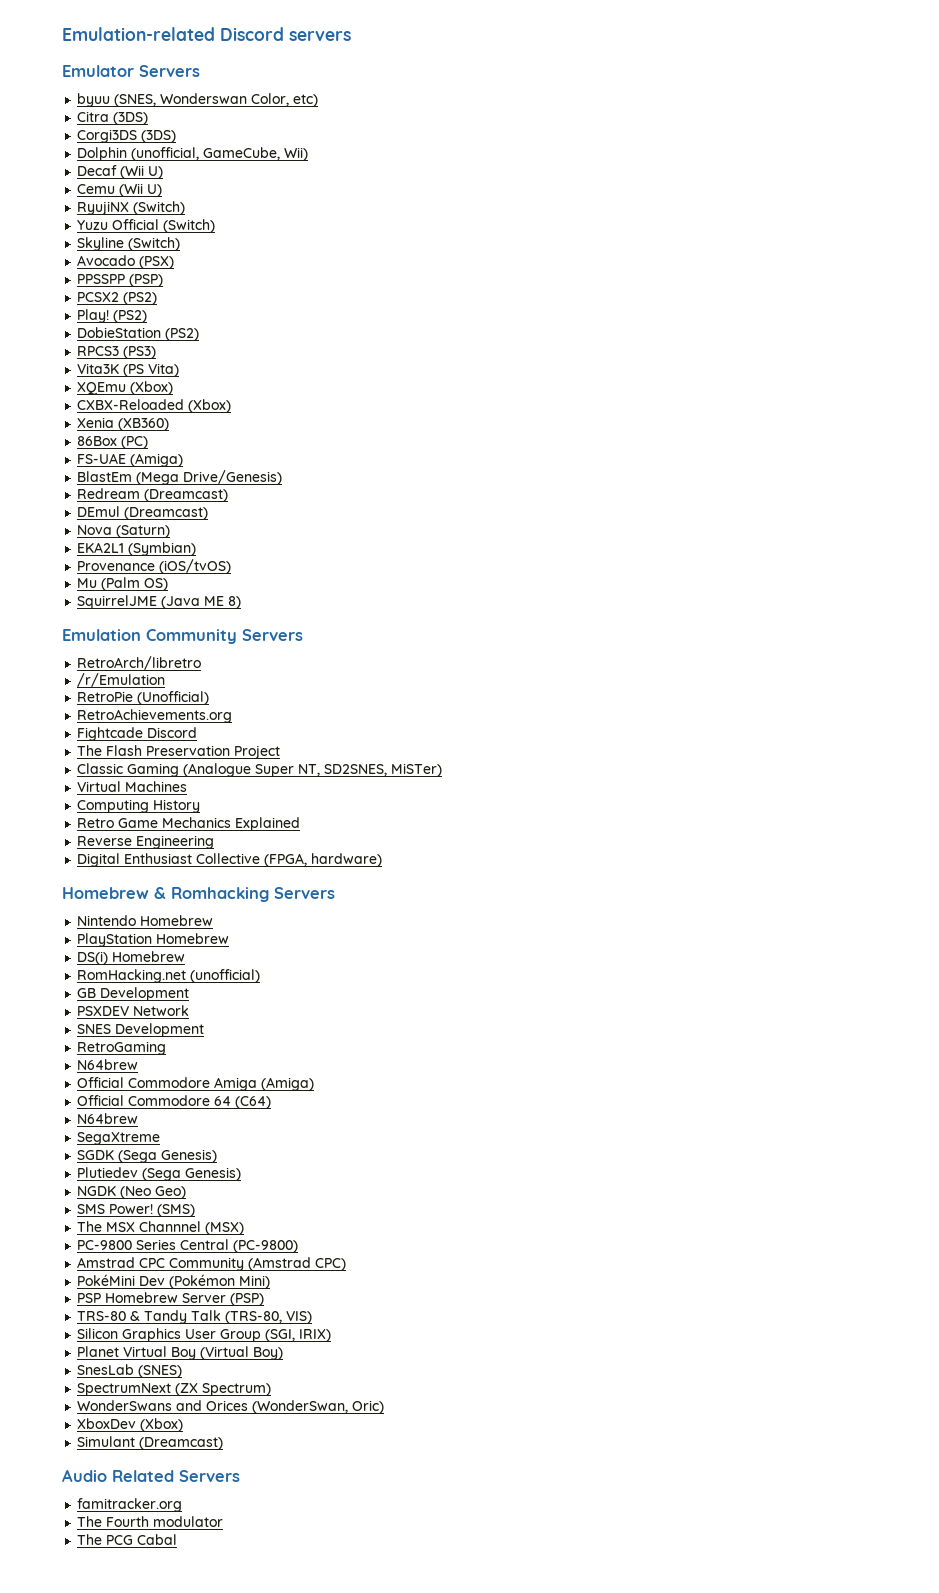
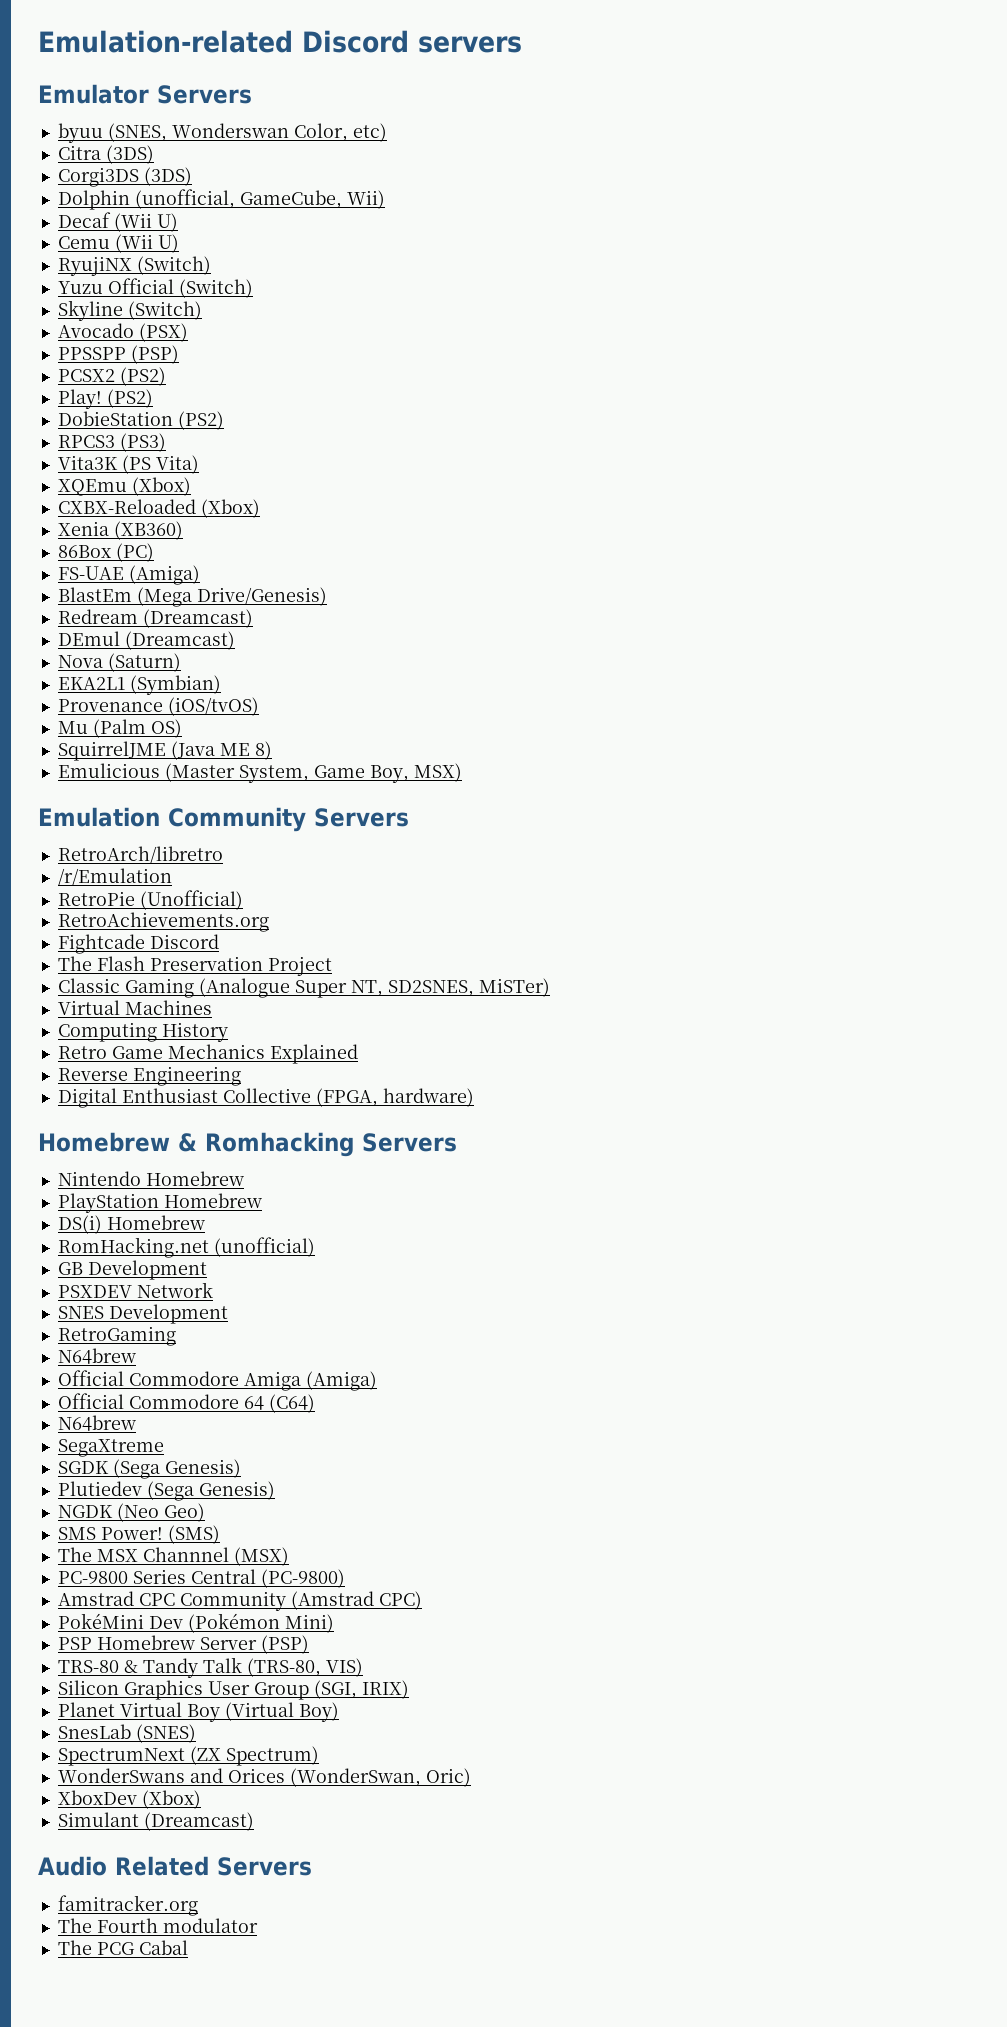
(242, 602) none -> [57,763,462,783] // Emulicious (Master System, Game Boy, MSX)

